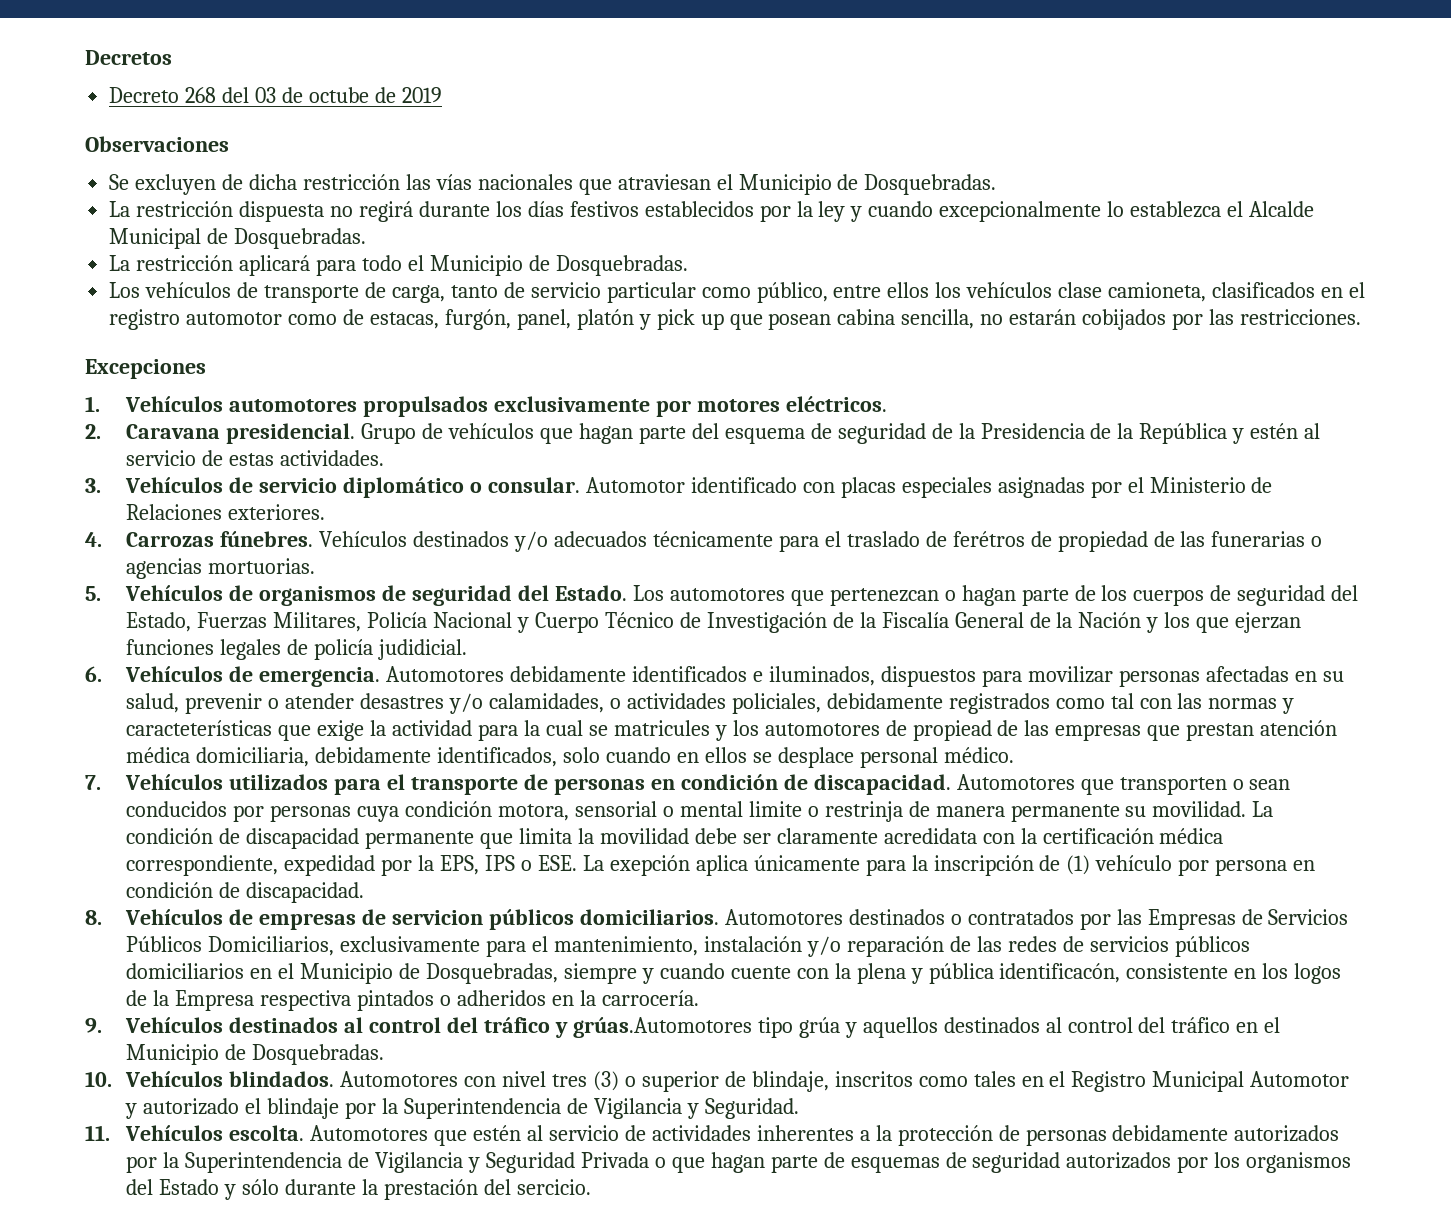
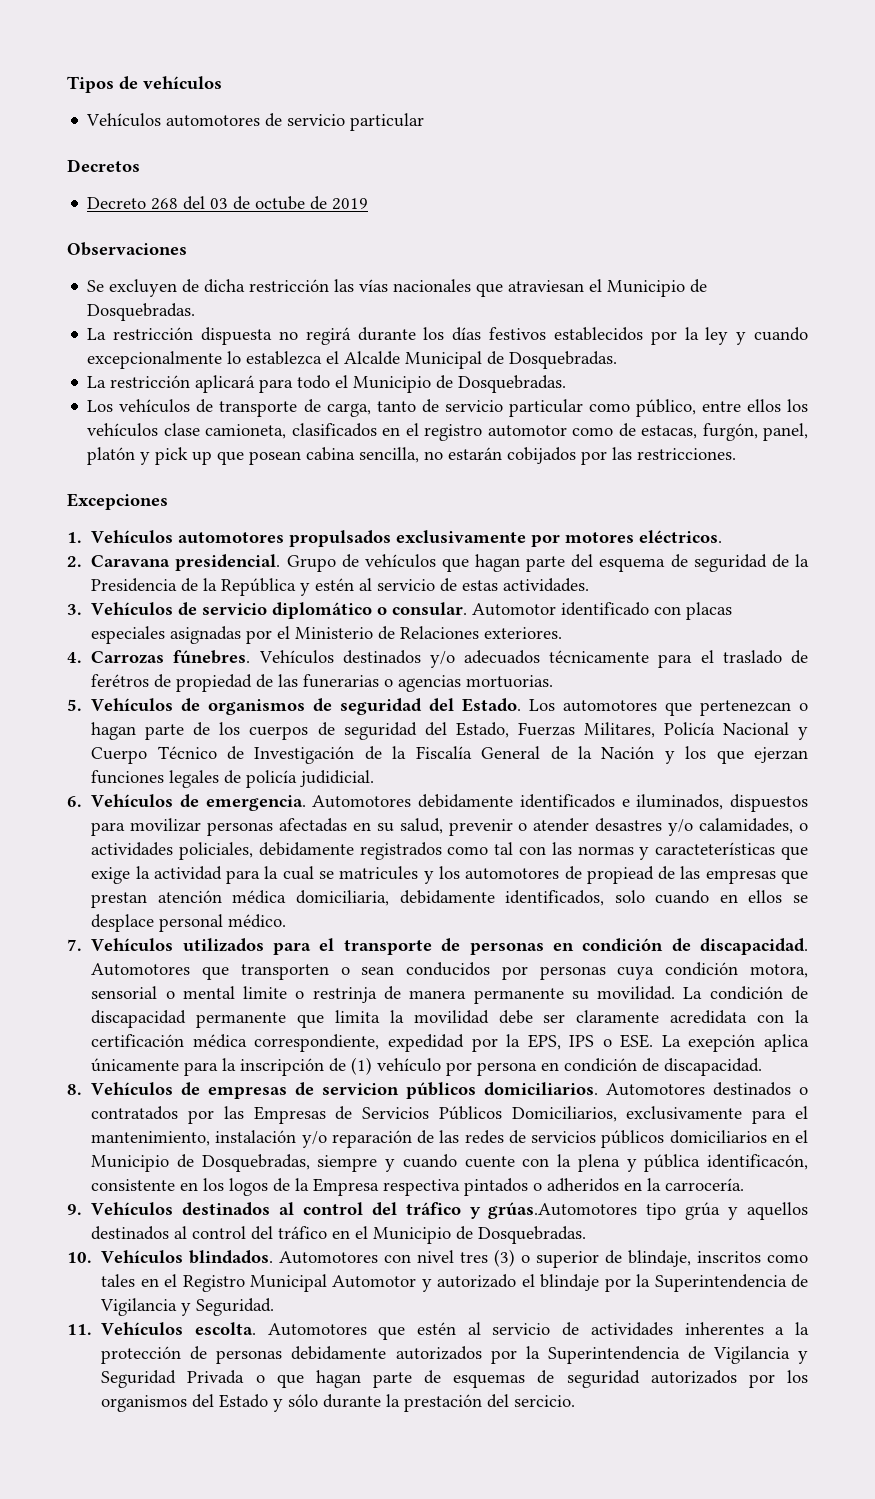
(85, 57) none -> [67,76,222,93] [86,113,425,131] Tipos de vehículos // Vehículos automotores de servicio particular //

